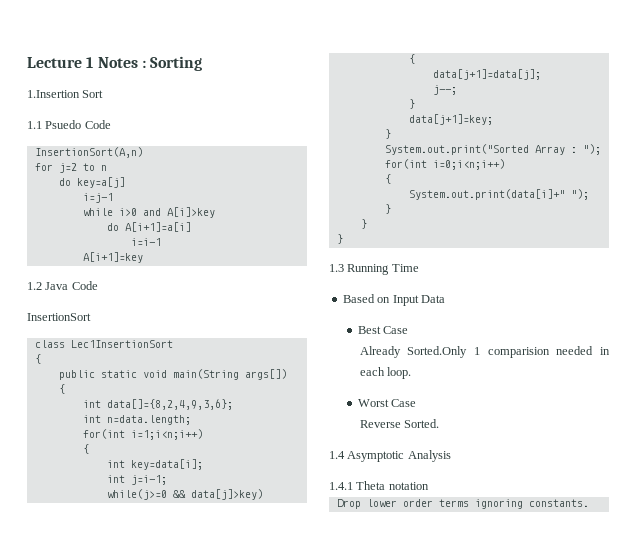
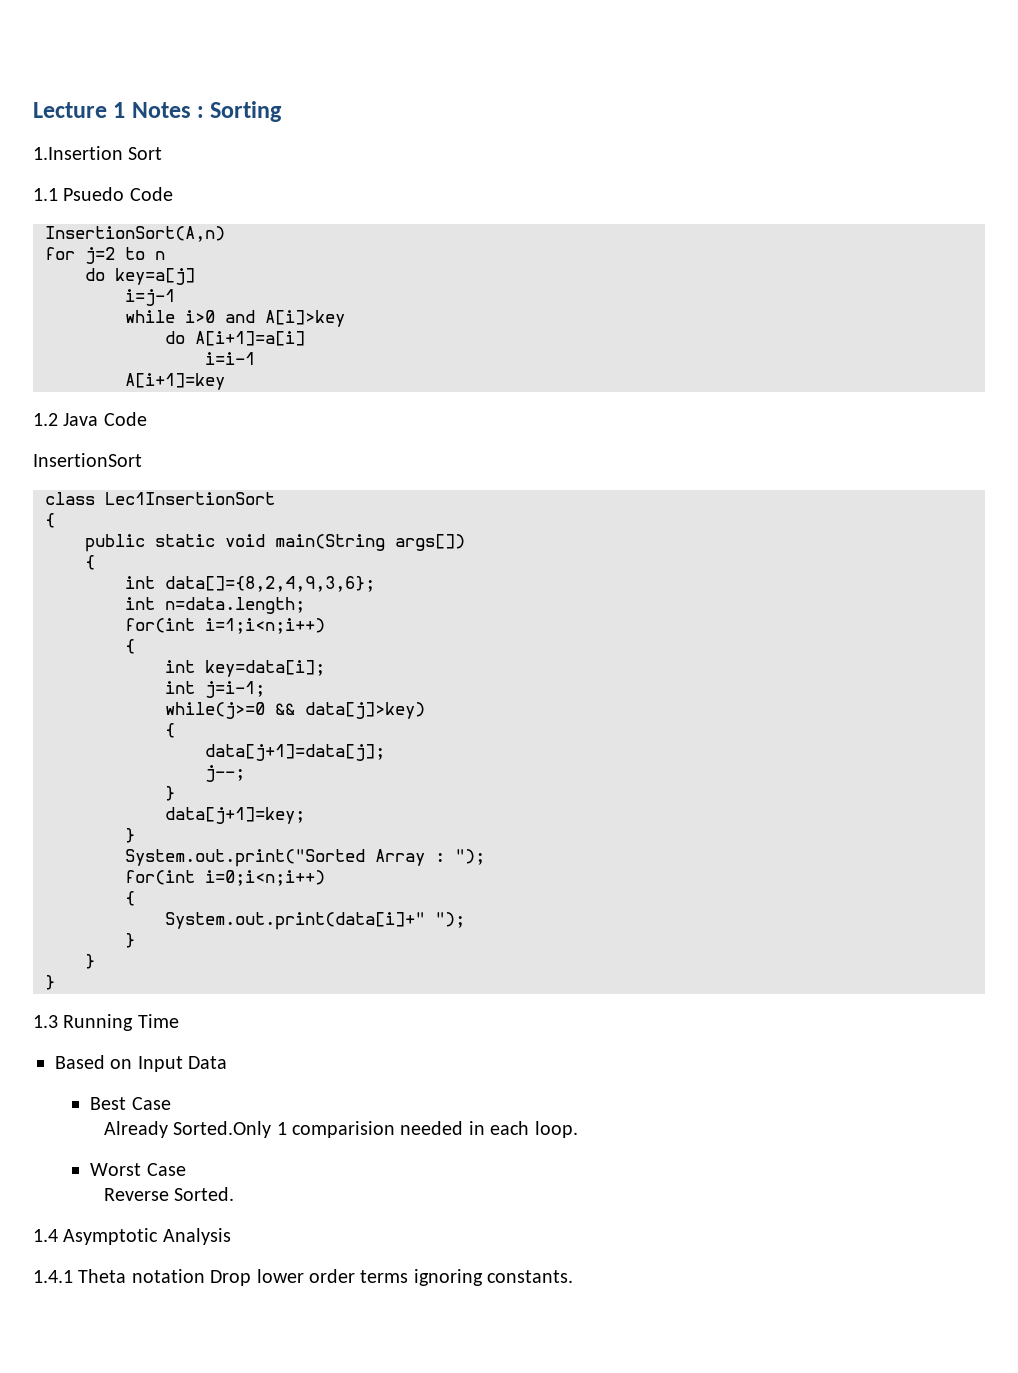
(429, 486) // -> (205, 1276) none

